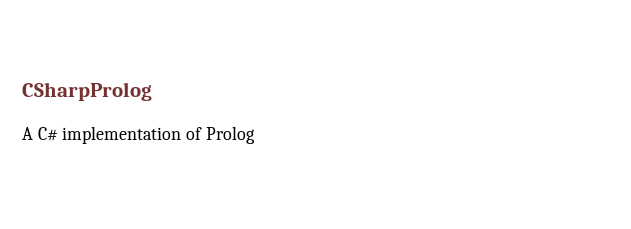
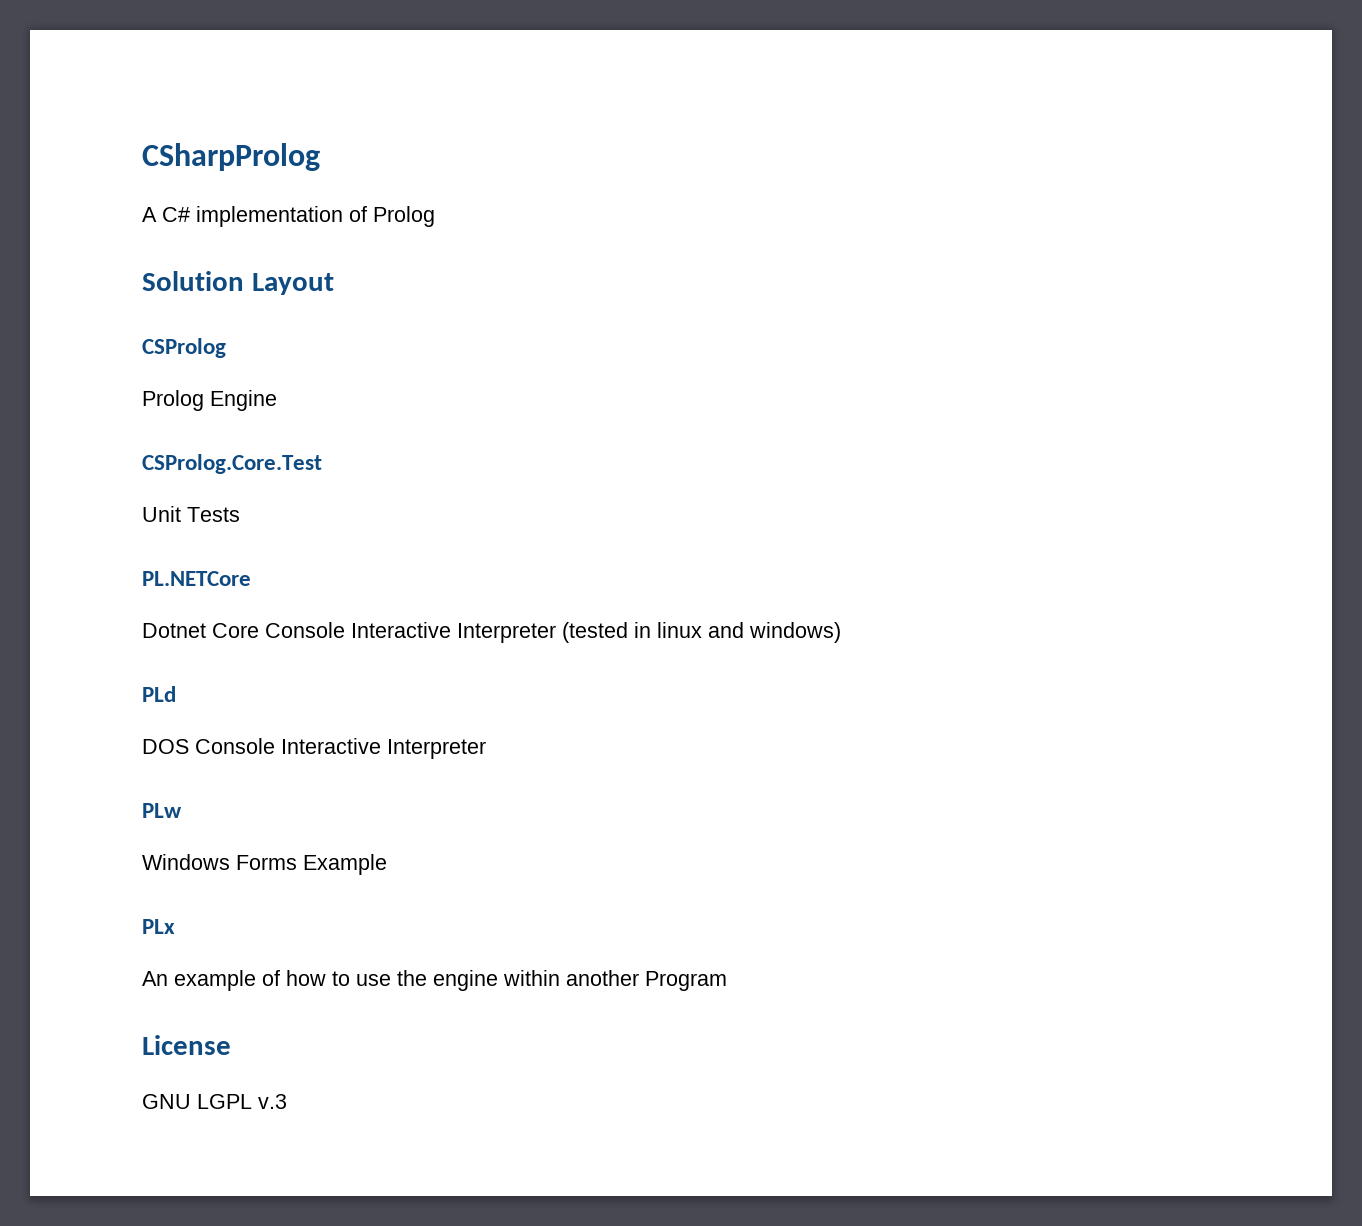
(255, 135) none -> [142,271,334,295] [142,338,226,358] [142,390,277,411] [142,454,322,474] [142,506,240,522] [142,571,251,586] [142,622,841,643] [142,686,176,702] [142,738,486,759] [142,803,182,818] [142,854,387,875] [142,919,175,934] [142,970,727,991] [142,1035,231,1055] [142,1094,287,1109] // Solution Layout // CSProlog // Prolog Engine // CSProlog.Core.Test // Unit Tests // PL.NETCore // Dotnet Core Console Interactive Interpreter (tested in linux and windows) // PLd // DOS Console Interactive Interpreter // PLw // Windows Forms Example // PLx // An example of how to use the engine within another Program // License // GNU LGPL v.3

